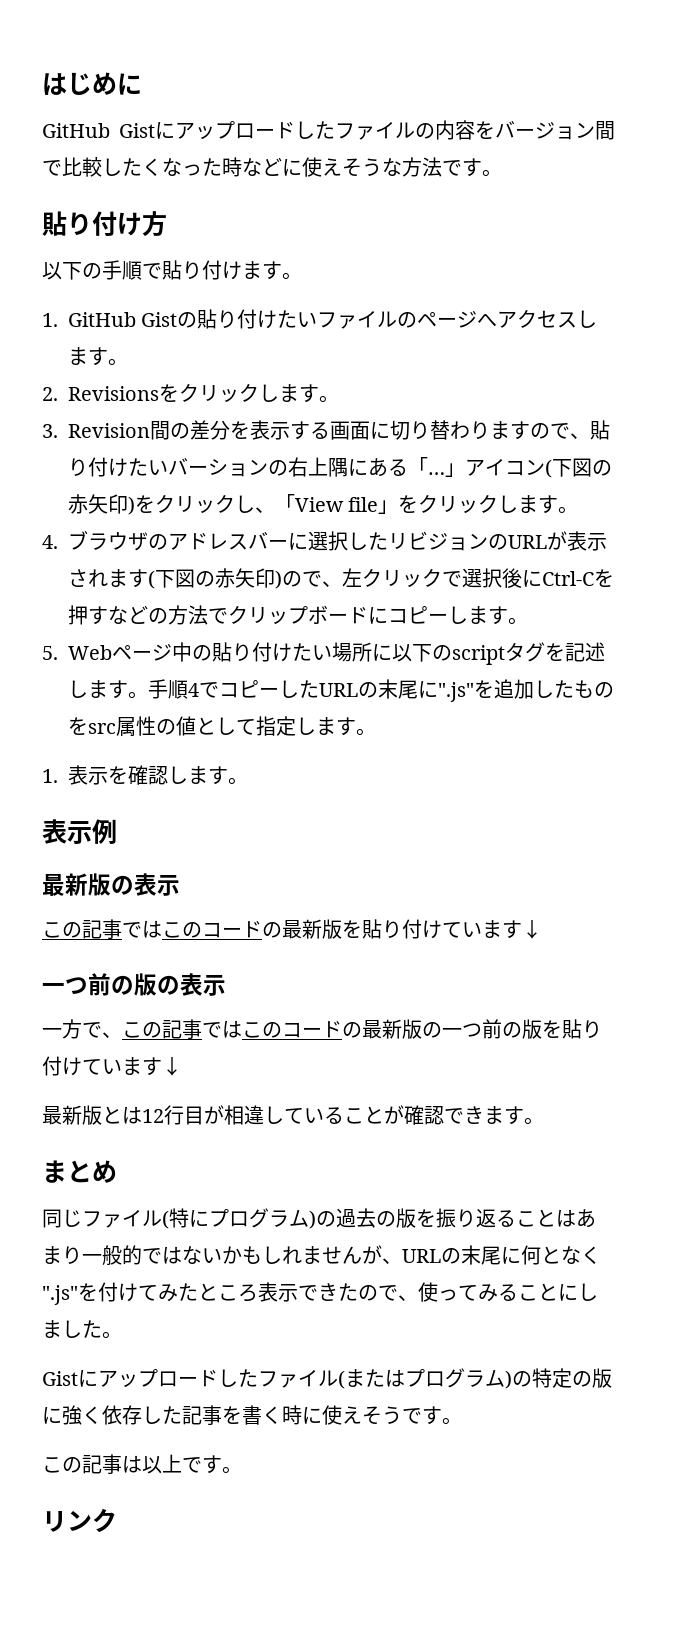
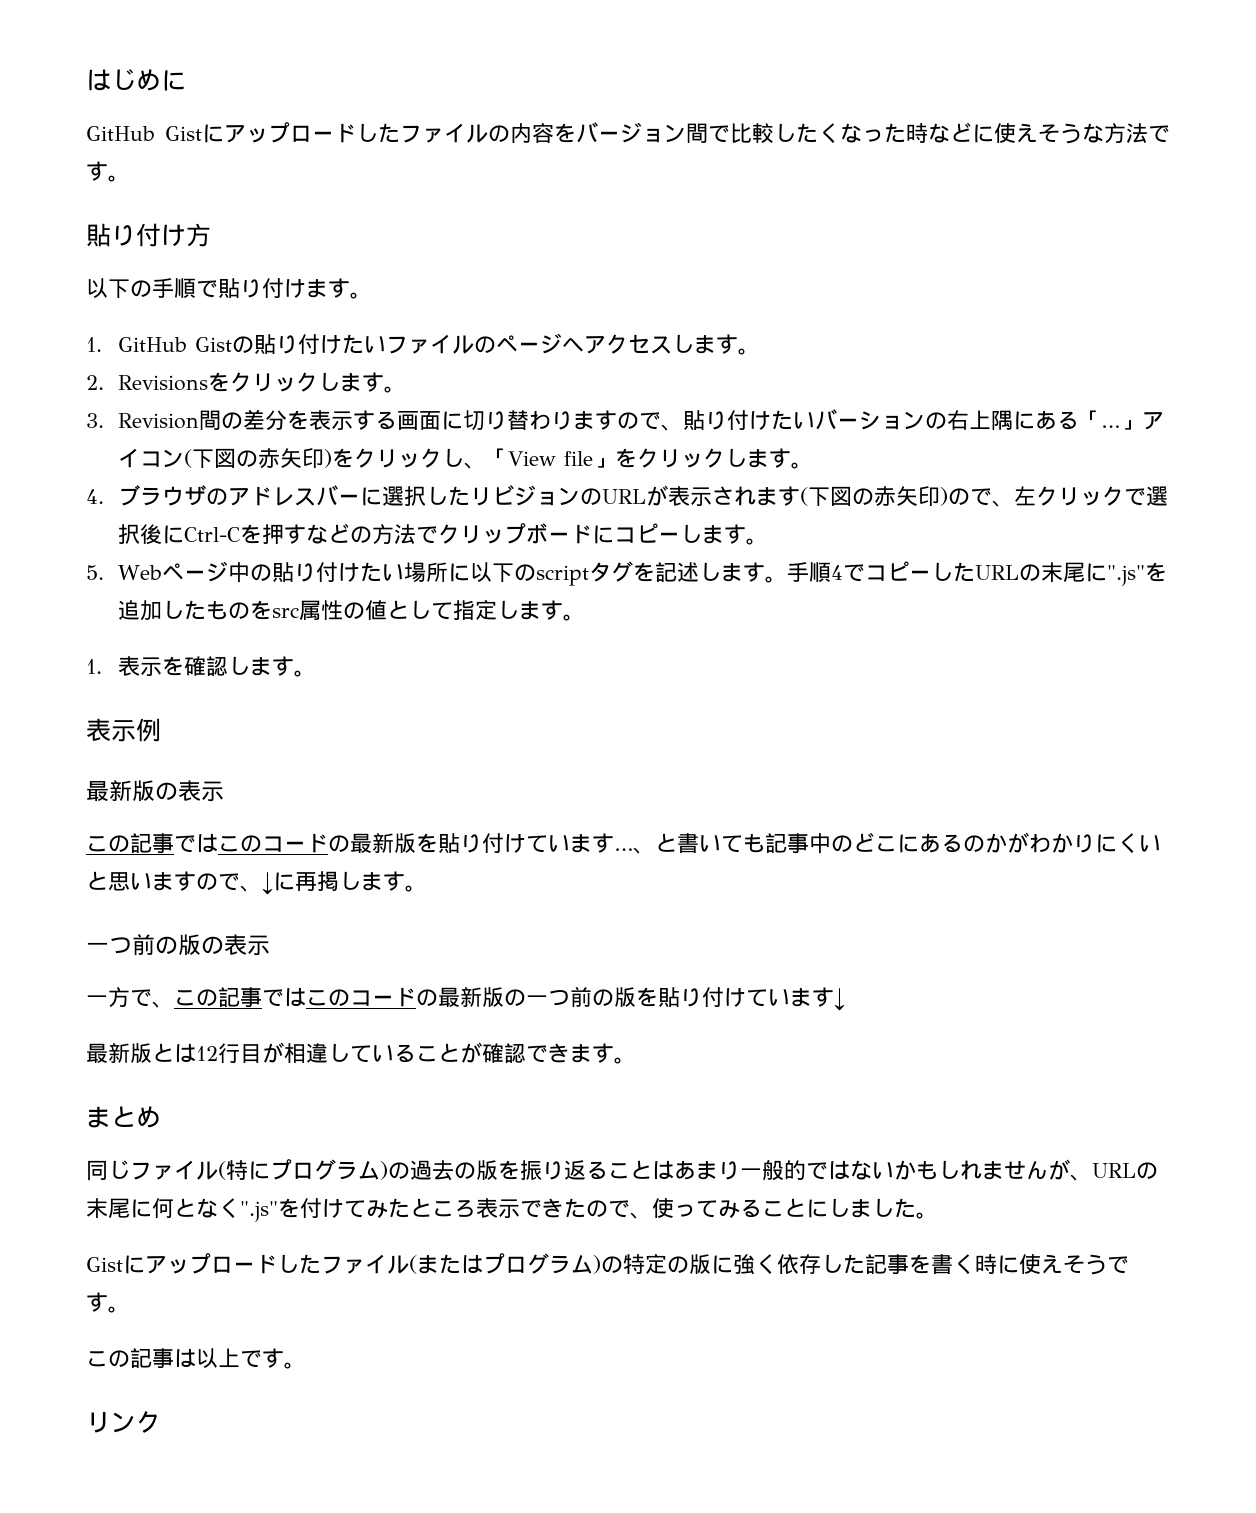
[522,920,542,939] ↓ -> [614,832,1161,854] [86,871,427,895] …、と書いても記事中のどこにあるのかがわかりにくいと思いますので、↓に再掲します。

